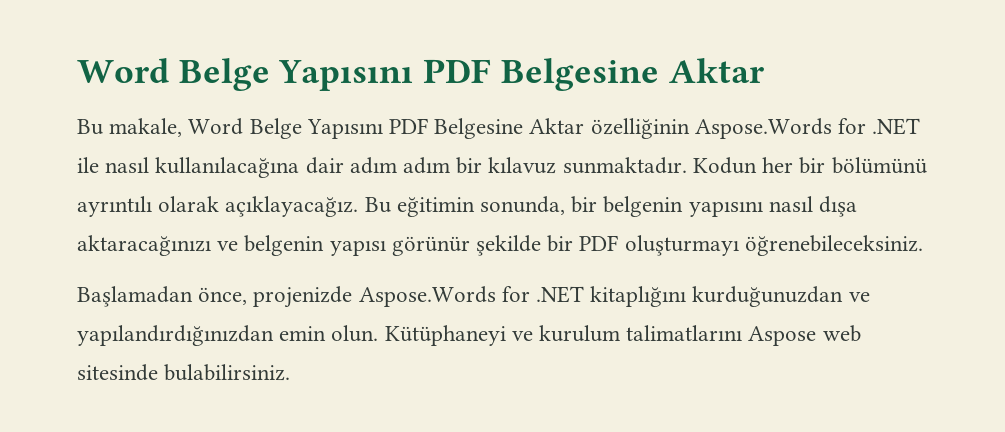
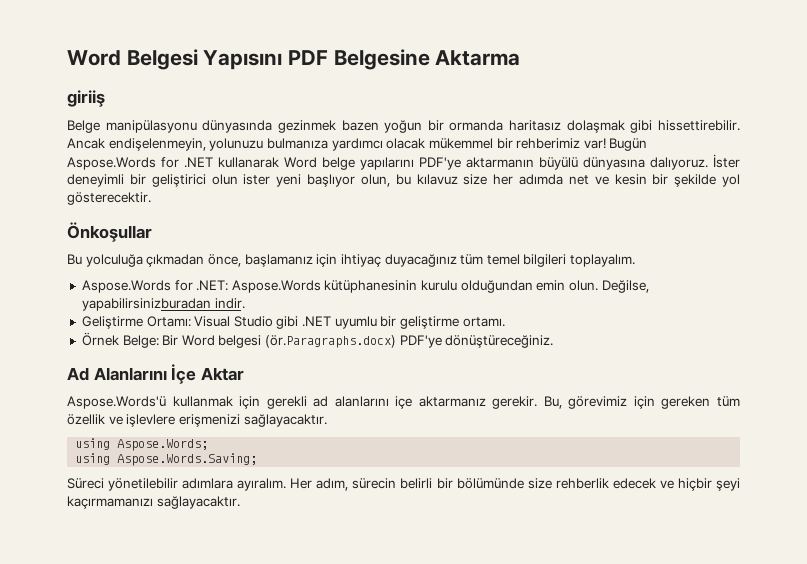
[77,58,764,91] [77,118,921,139] [77,157,927,178] [77,196,858,217] [77,235,923,256] [77,286,870,308] [77,325,861,346] [77,364,291,381] Word Belge Yapısını PDF Belgesine Aktar // Bu makale, Word Belge Yapısını PDF Belgesine Aktar özelliğinin Aspose.Words for .NET ile nasıl kullanılacağına dair adım adım bir kılavuz sunmaktadır. Kodun her bir bölümünü ayrıntılı olarak açıklayacağız. Bu eğitimin sonunda, bir belgenin yapısını nasıl dışa aktaracağınızı ve belgenin yapısı görünür şekilde bir PDF oluşturmayı öğrenebileceksiniz. // Başlamadan önce, projenizde Aspose.Words for .NET kitaplığını kurduğunuzdan ve yapılandırdığınızdan emin olun. Kütüphaneyi ve kurulum talimatlarını Aspose web sitesinde bulabilirsiniz. -> [67,49,521,70] [67,90,105,107] [67,120,740,133] [67,138,648,151] [67,154,740,170] [67,174,741,187] [67,192,151,205] [67,222,152,242] [67,254,636,267] [81,280,649,293] [81,298,245,311] [81,316,505,329] [81,332,554,348] [67,364,244,384] [67,396,741,409] [67,414,327,427] [75,438,209,451] [75,453,258,466] [67,478,740,491] [67,496,240,509] Word Belgesi Yapısını PDF Belgesine Aktarma // giriiş // Belge manipülasyonu dünyasında gezinmek bazen yoğun bir ormanda haritasız dolaşmak gibi hissettirebilir. Ancak endişelenmeyin, yolunuzu bulmanıza yardımcı olacak mükemmel bir rehberimiz var! Bugün Aspose.Words for .NET kullanarak Word belge yapılarını PDF'ye aktarmanın büyülü dünyasına dalıyoruz. İster deneyimli bir geliştirici olun ister yeni başlıyor olun, bu kılavuz size her adımda net ve kesin bir şekilde yol gösterecektir. // Önkoşullar // Bu yolculuğa çıkmadan önce, başlamanız için ihtiyaç duyacağınız tüm temel bilgileri toplayalım. // Aspose.Words for .NET: Aspose.Words kütüphanesinin kurulu olduğundan emin olun. Değilse, yapabilirsinizburadan indir. // Geliştirme Ortamı: Visual Studio gibi .NET uyumlu bir geliştirme ortamı. // Örnek Belge: Bir Word belgesi (ör.Paragraphs.docx) PDF'ye dönüştüreceğiniz. // Ad Alanlarını İçe Aktar // Aspose.Words'ü kullanmak için gerekli ad alanlarını içe aktarmanız gerekir. Bu, görevimiz için gereken tüm özellik ve işlevlere erişmenizi sağlayacaktır. // using Aspose.Words; // using Aspose.Words.Saving; // Süreci yönetilebilir adımlara ayıralım. Her adım, sürecin belirli bir bölümünde size rehberlik edecek ve hiçbir şeyi kaçırmamanızı sağlayacaktır.

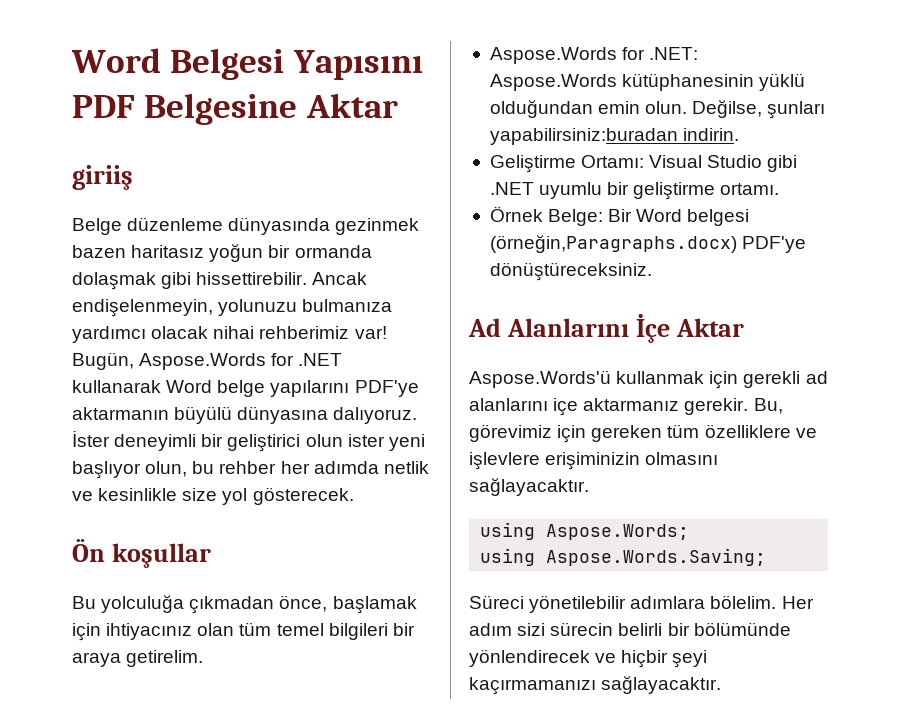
[435,50,521,66] Aktarma -> [305,93,398,118] Aktar
[105,120,197,133] manipülasyonu -> [127,217,224,231] düzenleme
(379, 125) none -> [131,245,205,258] haritasız
[509,120,562,131] haritasız -> (372, 251) none
[428,138,513,149] mükemmel bir -> [213,326,255,339] nihai
[609,138,648,151] Bugün -> [72,352,134,370] Bugün,
[416,174,741,187] [67,192,151,205] [67,222,152,242] [67,254,636,267] kılavuz size her adımda net ve kesin bir şekilde yol gösterecektir. // Önkoşullar // Bu yolculuğa çıkmadan önce, başlamanız için ihtiyaç duyacağınız tüm temel bilgileri toplayalım. -> [219,461,429,474] [72,487,354,505] [72,539,212,568] [72,595,417,614] [72,622,415,641] [72,650,204,667] rehber her adımda netlik ve kesinlikle size yol gösterecek. // Ön koşullar // Bu yolculuğa çıkmadan önce, başlamak için ihtiyacınız olan tüm temel bilgileri bir araya getirelim.
[421,280,458,291] kurulu -> [759,73,806,91] yüklü
[81,298,245,311] yapabilirsinizburadan indir. -> [767,101,826,119] [489,128,740,145] şunları yapabilirsiniz:buradan indirin.
[265,335,554,348] (ör.Paragraphs.docx) PDF'ye dönüştüreceğiniz. -> [489,235,807,253] [489,262,652,281] (örneğin,Paragraphs.docx) PDF'ye dönüştüreceksiniz.
[67,414,105,425] özellik -> [704,424,791,438] özelliklere
[178,414,240,427] erişmenizi -> [545,452,719,470] erişiminizin olmasını
[237,478,349,491] ayıralım. Her adım, -> [710,595,814,609] [469,623,546,636] bölelim. Her adım sizi
[527,478,656,489] size rehberlik edecek -> [469,649,590,667] yönlendirecek

